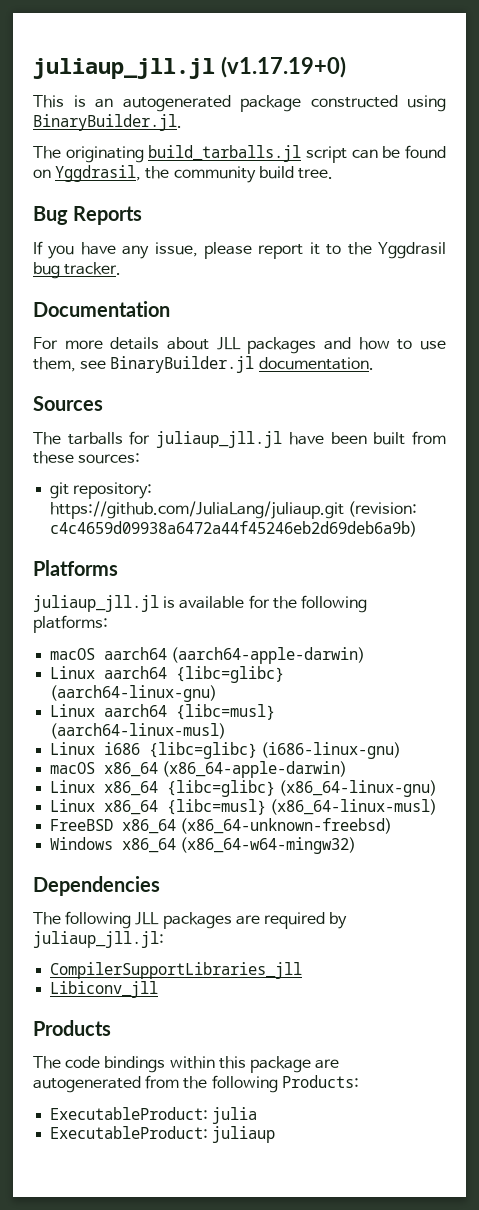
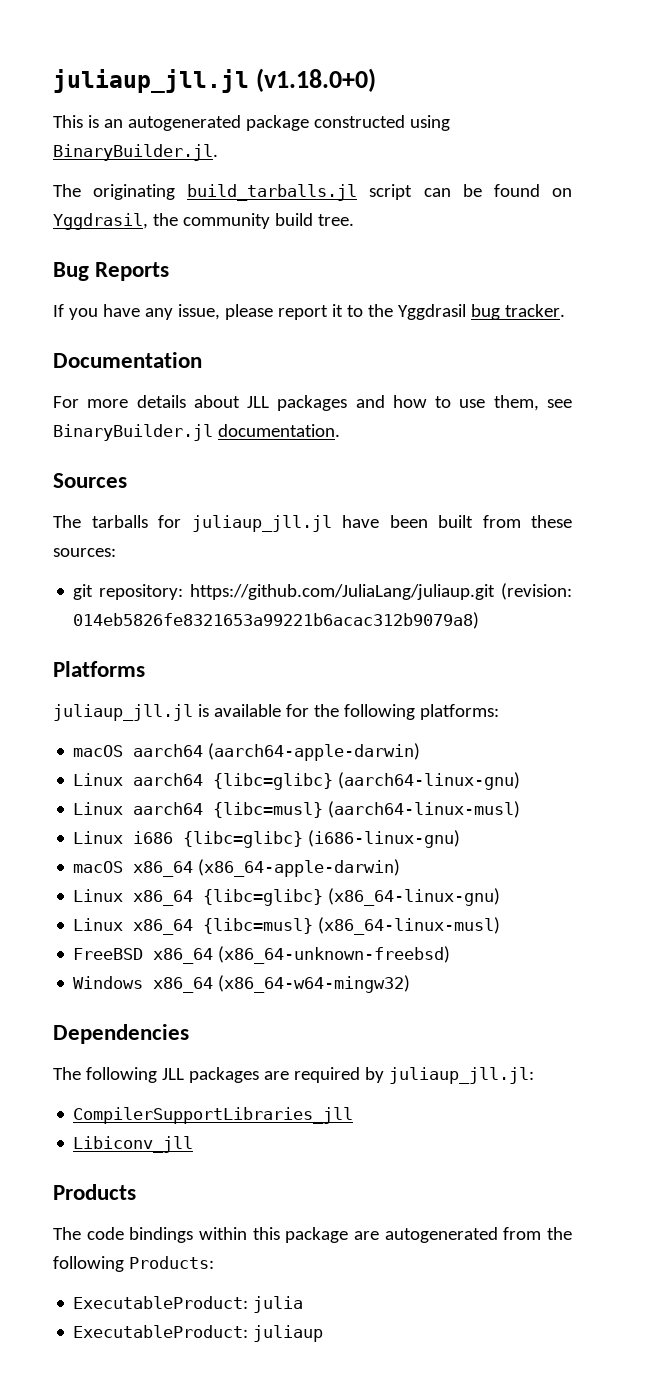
[33,56,346,79] juliaup_jll.jl (v1.17.19+0) -> [53,68,377,93] juliaup_jll.jl (v1.18.0+0)
[50,521,418,537] c4c4659d09938a6472a44f45246eb2d69deb6a9b) -> [73,612,480,629] 014eb5826fe8321653a99221b6acac312b9079a8)

